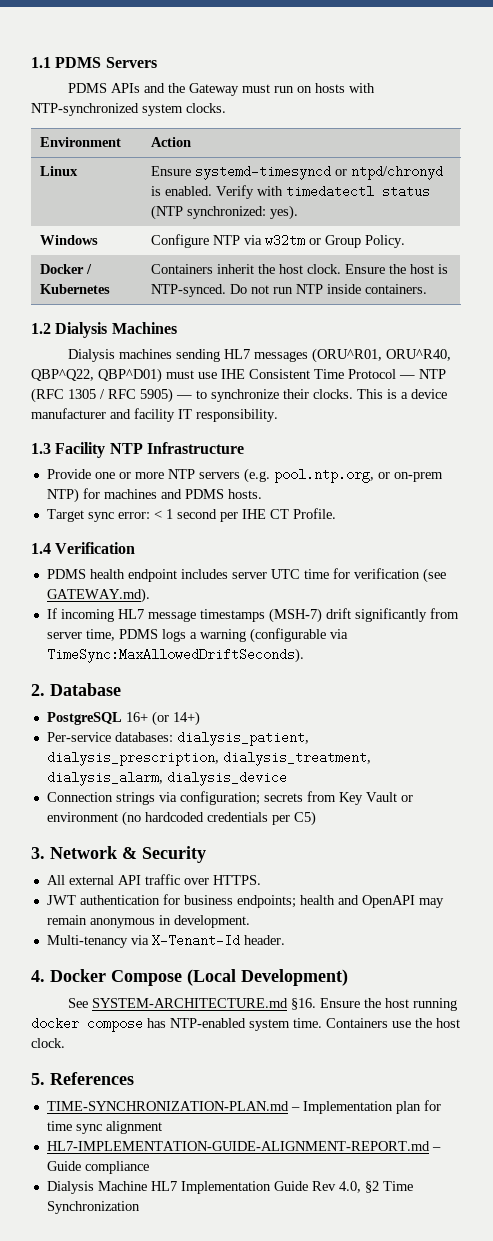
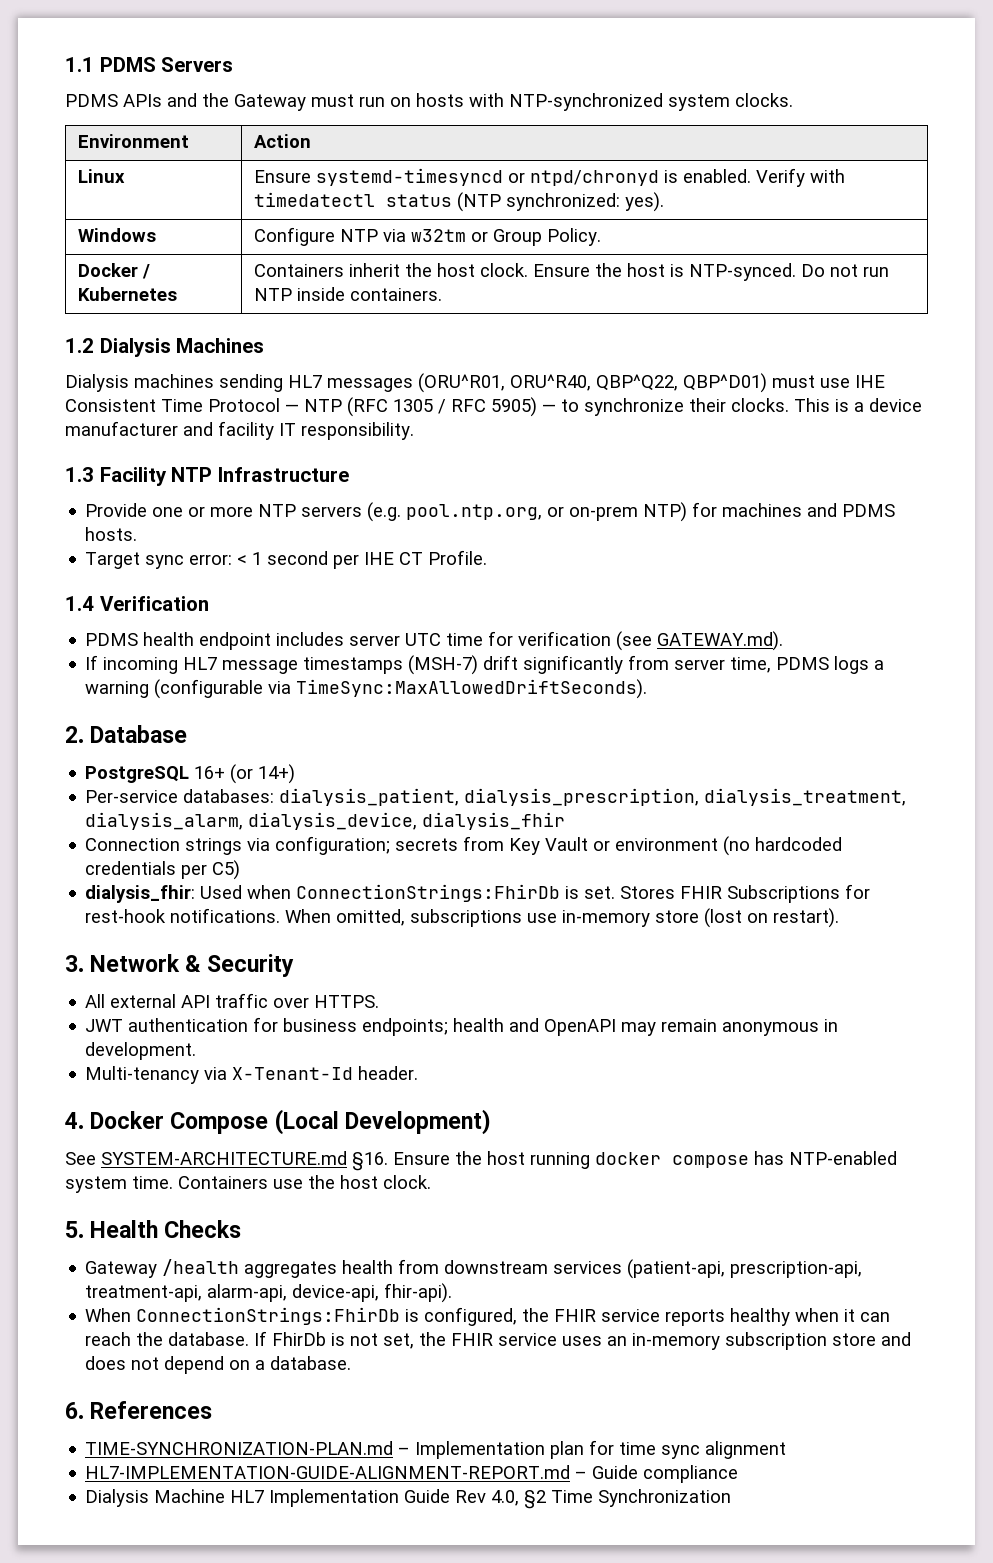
[166,771,287,786] dialysis_device -> [248,812,566,830] dialysis_device, dialysis_fhir
(316, 818) none -> [85,884,871,903] [85,908,840,928] // dialysis_fhir: Used when ConnectionStrings:FhirDb is set. Stores FHIR Subscriptions for rest-hook notifications. When omitted, subscriptions use in-memory store (lost on restart).
(45, 1079) none -> [90,1220,242,1238] [85,1259,863,1279] [85,1283,453,1303] [85,1307,891,1326] [85,1331,912,1350] [85,1356,352,1374] [65,1402,84,1419] Health Checks // Gateway /health aggregates health from downstream services (patient-api, prescription-api, treatment-api, alarm-api, device-api, fhir-api). // When ConnectionStrings:FhirDb is configured, the FHIR service reports healthy when it can reach the database. If FhirDb is not set, the FHIR service uses an in-memory subscription store and does not depend on a database. // 6.

